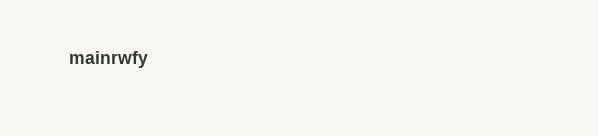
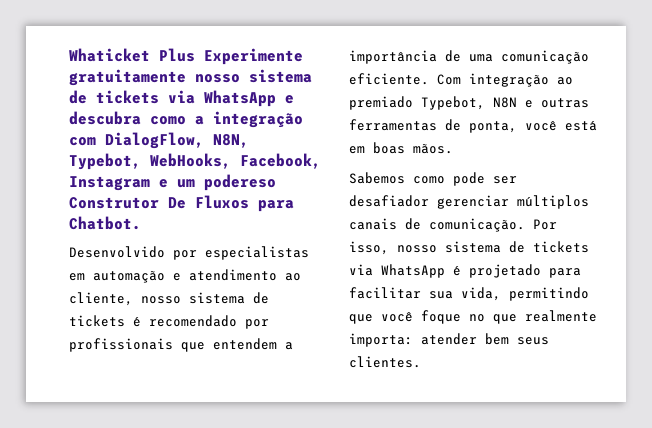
[69,51,148,68] mainrwfy -> [69,48,303,65] [69,69,312,86] [69,90,294,107] [69,111,303,128] [69,132,249,149] [69,153,321,170] [69,174,276,191] [69,195,294,212] [69,216,141,230] [69,246,309,260] [69,269,301,283] [69,292,269,306] [69,315,269,329] [69,338,293,352] [349,50,589,64] [349,73,573,87] [349,96,589,110] [349,119,597,133] [349,142,453,154] [349,172,517,186] [349,195,589,209] [349,218,557,232] [349,241,589,255] [349,264,581,278] [349,287,589,301] [349,310,597,324] [349,333,549,347] [349,356,421,368] Whaticket Plus Experimente gratuitamente nosso sistema de tickets via WhatsApp e descubra como a integração com DialogFlow, N8N, Typebot, WebHooks, Facebook, Instagram e um podereso Construtor De Fluxos para Chatbot. // Desenvolvido por especialistas em automação e atendimento ao cliente, nosso sistema de tickets é recomendado por profissionais que entendem a importância de uma comunicação eficiente. Com integração ao premiado Typebot, N8N e outras ferramentas de ponta, você está em boas mãos. // Sabemos como pode ser desafiador gerenciar múltiplos canais de comunicação. Por isso, nosso sistema de tickets via WhatsApp é projetado para facilitar sua vida, permitindo que você foque no que realmente importa: atender bem seus clientes.

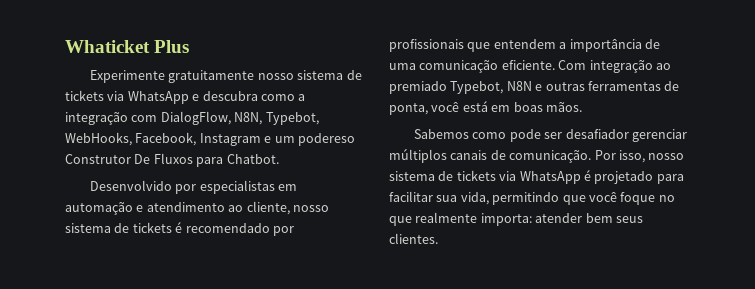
(195, 55) none -> (190, 46) //

